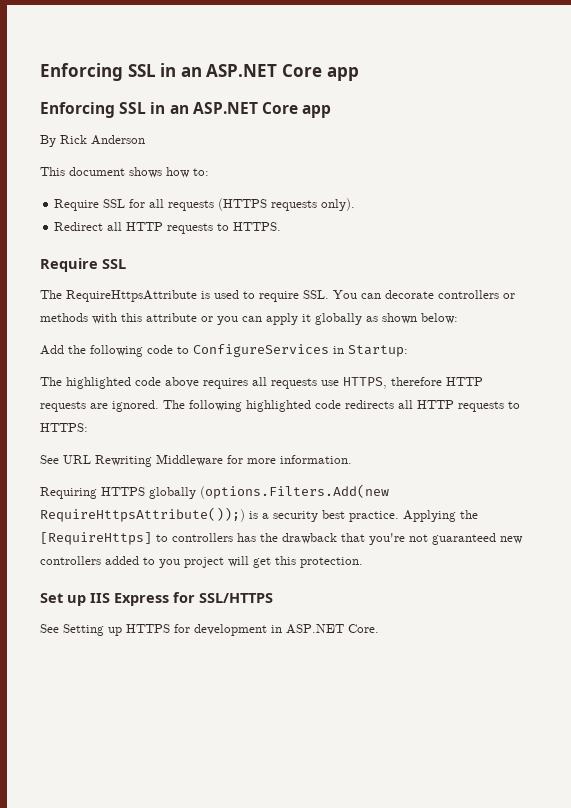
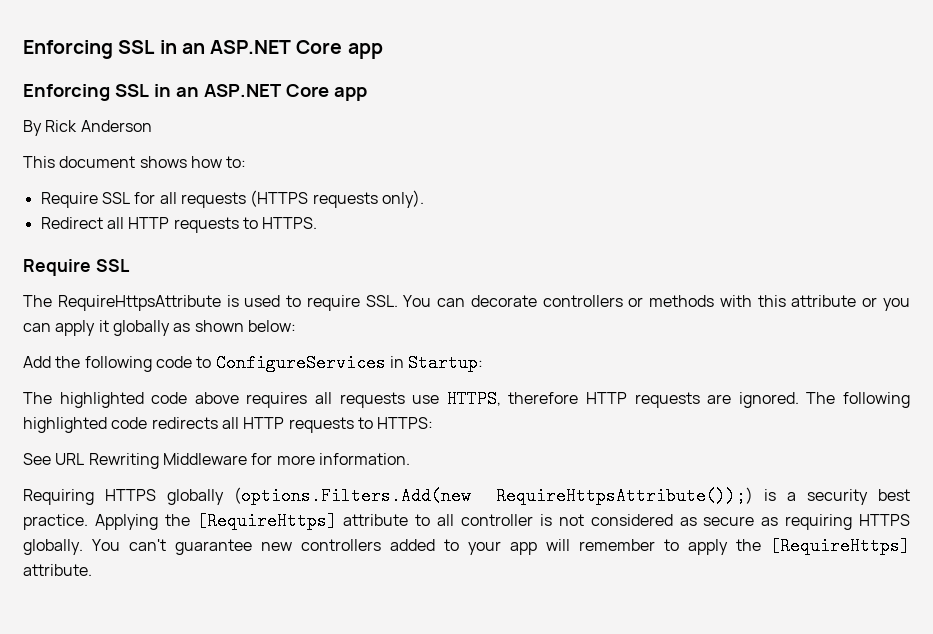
[156,533,523,545] [40,556,363,568] [40,592,273,606] [40,624,379,636] to controllers has the drawback that you're not guaranteed new controllers added to you project will get this protection. // Set up IIS Express for SSL/HTTPS // See Setting up HTTPS for development in ASP.NET Core. -> [343,514,911,530] [23,537,910,555] [23,564,92,576] attribute to all controller is not considered as secure as requiring HTTPS globally. You can't guarantee new controllers added to your app will remember to apply the [RequireHttps] attribute.

